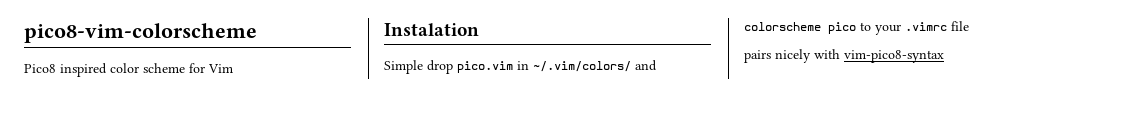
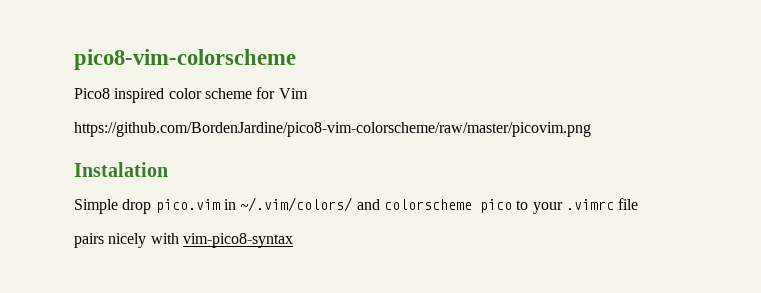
(233, 68) none -> [74,122,591,137] // https://github.com/BordenJardine/pico8-vim-colorscheme/raw/master/picovim.png

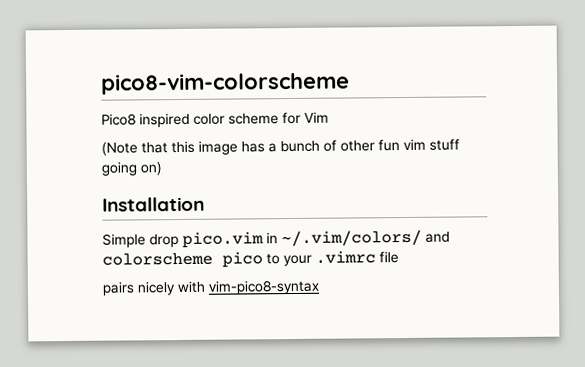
[74,122,591,137] [74,162,168,177] https://github.com/BordenJardine/pico8-vim-colorscheme/raw/master/picovim.png // Instalation -> [101,138,460,156] [101,161,162,176] [102,196,205,212] (Note that this image has a bunch of other fun vim stuff going on) // Installation

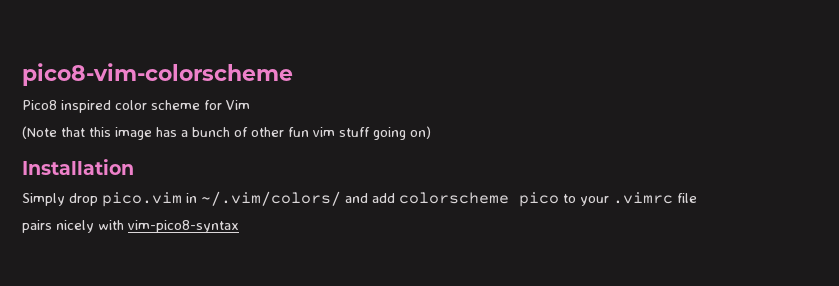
[102,233,146,248] Simple -> [22,193,65,206] Simply
(450, 237) none -> [372,193,395,203] add

